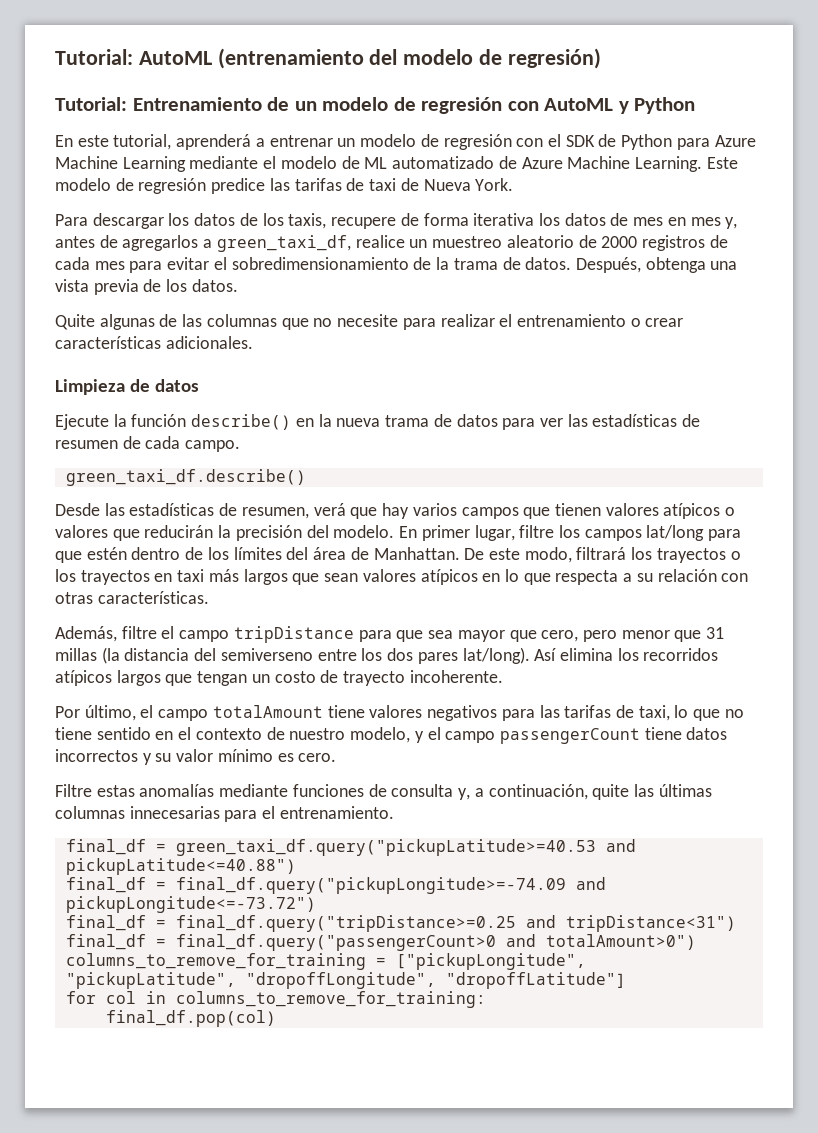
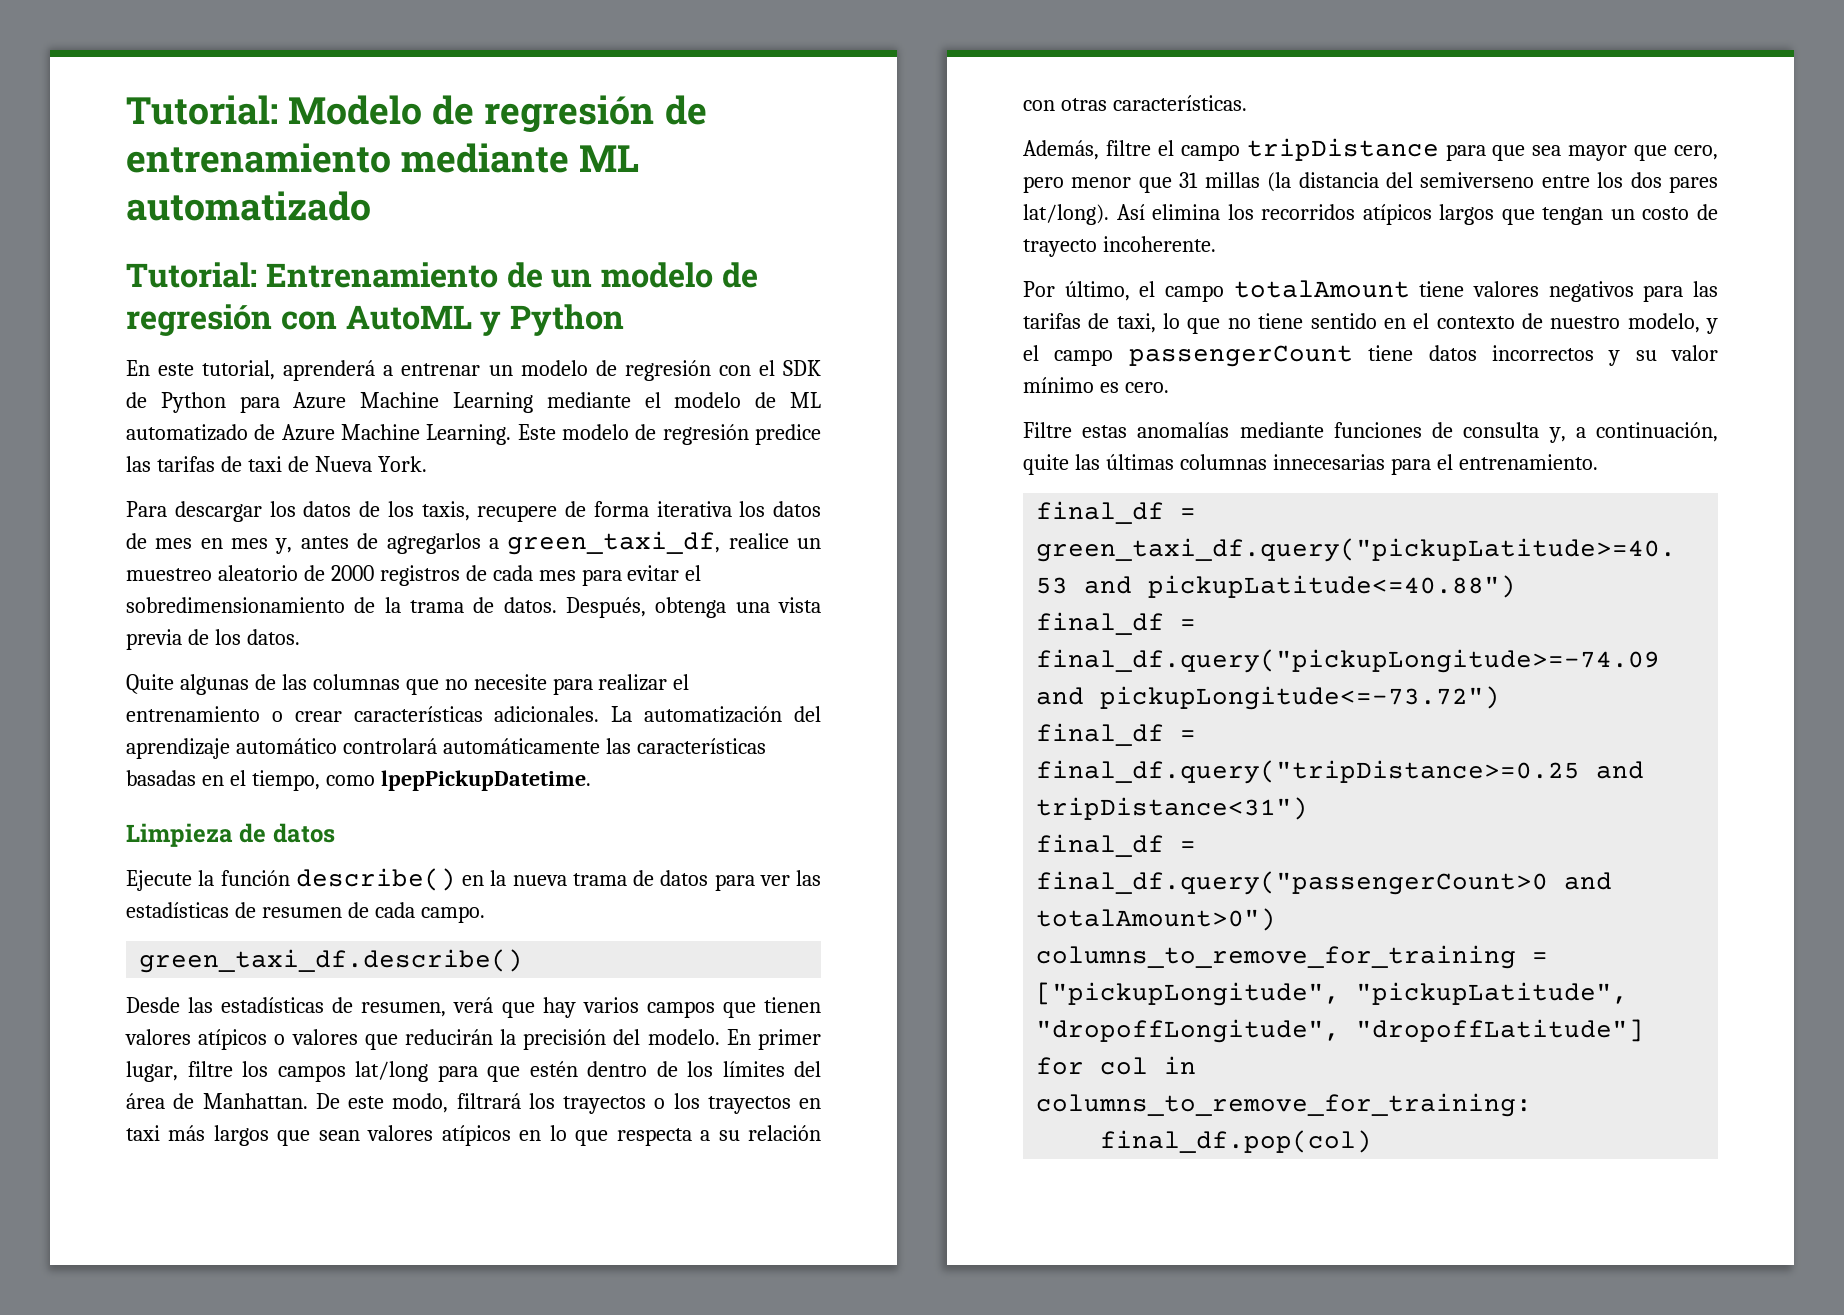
[55,48,601,69] Tutorial: AutoML (entrenamiento del modelo de regresión) -> [126,95,707,133] [126,143,640,173] [126,191,371,221] Tutorial: Modelo de regresión de entrenamiento mediante ML automatizado
(253, 342) none -> [611,706,821,723] [126,738,766,759] [126,770,591,791] La automatización del aprendizaje automático controlará automáticamente las características basadas en el tiempo, como lpepPickupDatetime.

